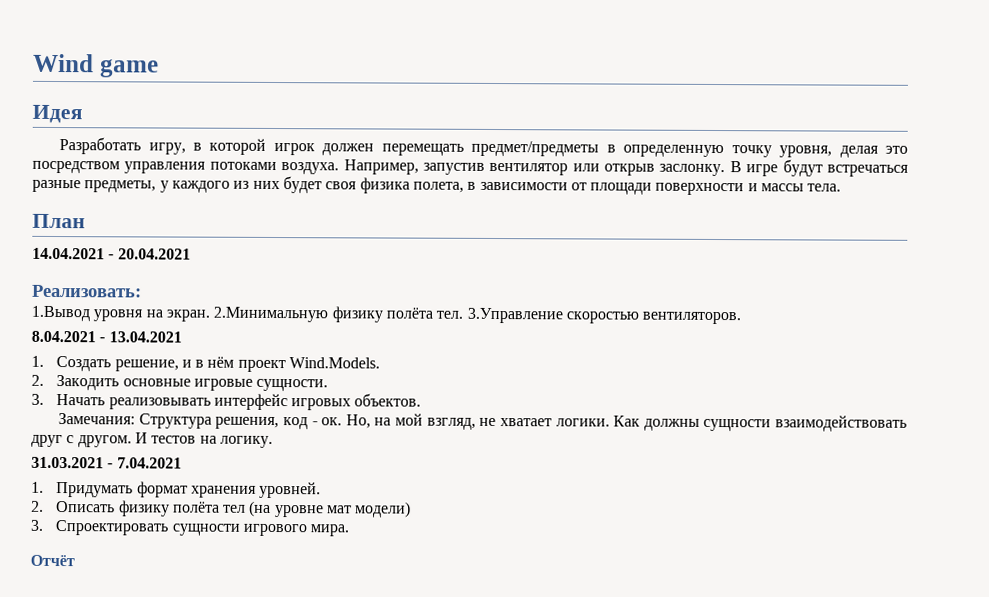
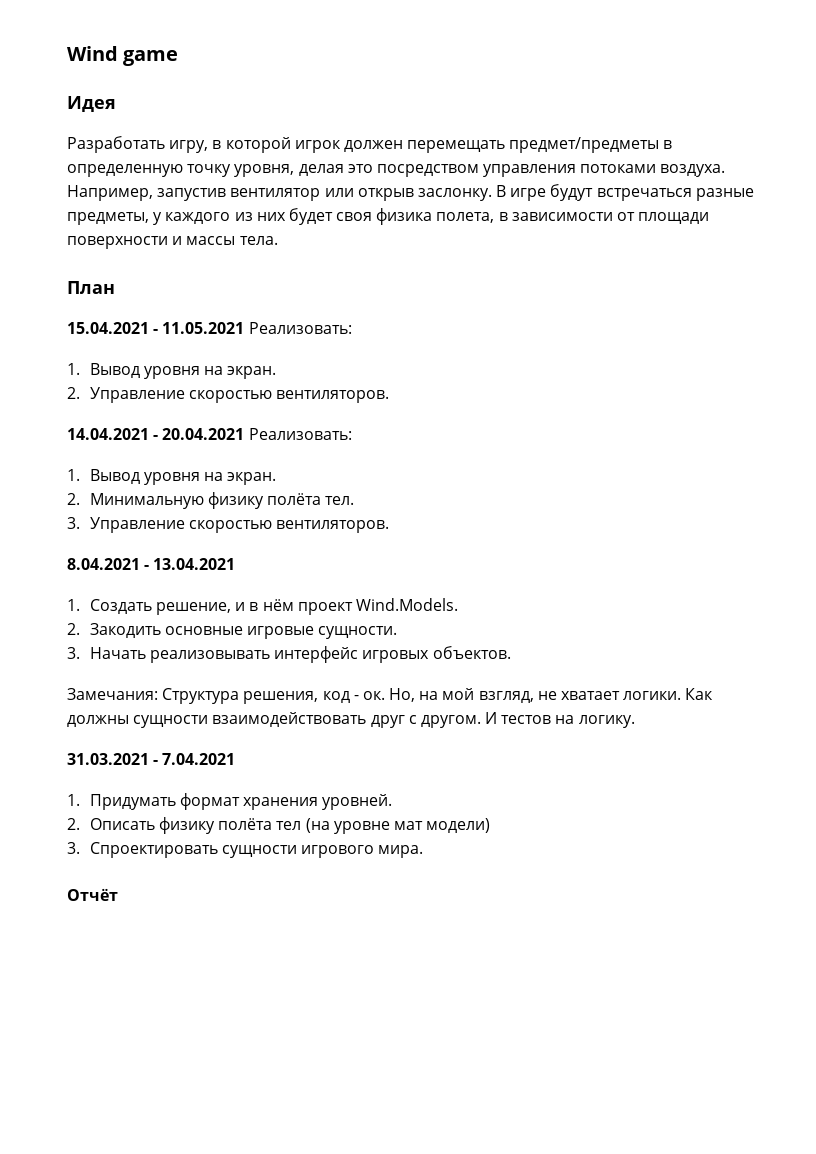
(85, 221) none -> [67,322,352,334] [67,363,277,379] [67,387,390,403] // 15.04.2021 - 11.05.2021 Реализовать: // 1. Вывод уровня на экран. // 2. Управление скоростью вентиляторов.
[32,284,142,298] [31,305,329,323] // Реализовать: // 1.Вывод уровня на экран. 2.Минимальную -> [248,428,352,440] [67,469,277,485] [67,493,204,509] Реализовать: // 1. Вывод уровня на экран. // 2. Минимальную
[466,307,563,324] 3.Управление -> [67,517,185,533] // 3. Управление

